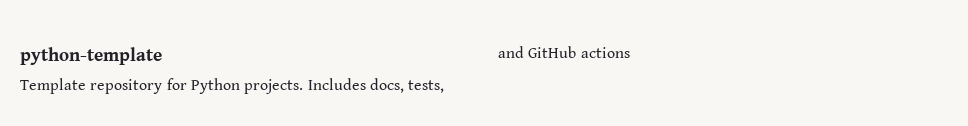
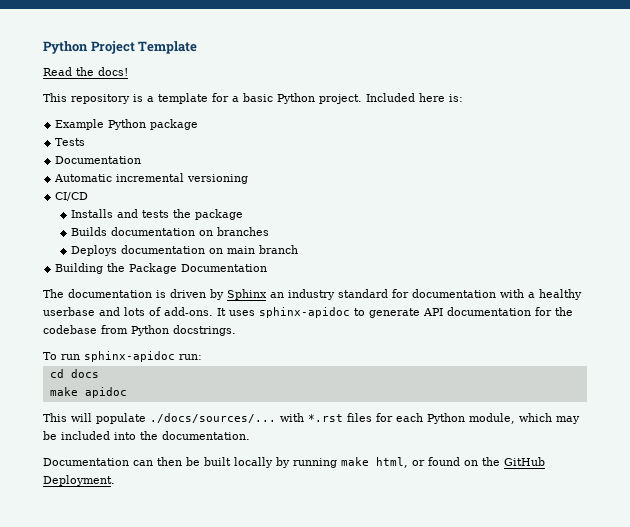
[20,47,162,65] [20,78,445,94] [498,46,630,58] python-template // Template repository for Python projects. Includes docs, tests, and GitHub actions -> [43,41,198,54] [43,67,128,76] [43,93,463,104] [55,119,199,130] [55,138,86,146] [55,156,142,164] [54,173,249,184] [55,192,89,201] [71,209,244,220] [71,227,270,236] [71,245,299,256] [55,263,268,274] [43,289,582,300] [43,307,573,318] [43,325,236,336] [43,351,202,362] [49,369,99,378] [49,387,127,398] [43,413,580,424] [43,431,250,440] [43,457,545,468] [43,475,115,486] Python Project Template // Read the docs! // This repository is a template for a basic Python project. Included here is: // Example Python package // Tests // Documentation // Automatic incremental versioning // CI/CD // Installs and tests the package // Builds documentation on branches // Deploys documentation on main branch // Building the Package Documentation // The documentation is driven by Sphinx an industry standard for documentation with a healthy userbase and lots of add-ons. It uses sphinx-apidoc to generate API documentation for the codebase from Python docstrings. // To run sphinx-apidoc run: // cd docs // make apidoc // This will populate ./docs/sources/... with *.rst files for each Python module, which may be included into the documentation. // Documentation can then be built locally by running make html, or found on the GitHub Deployment.

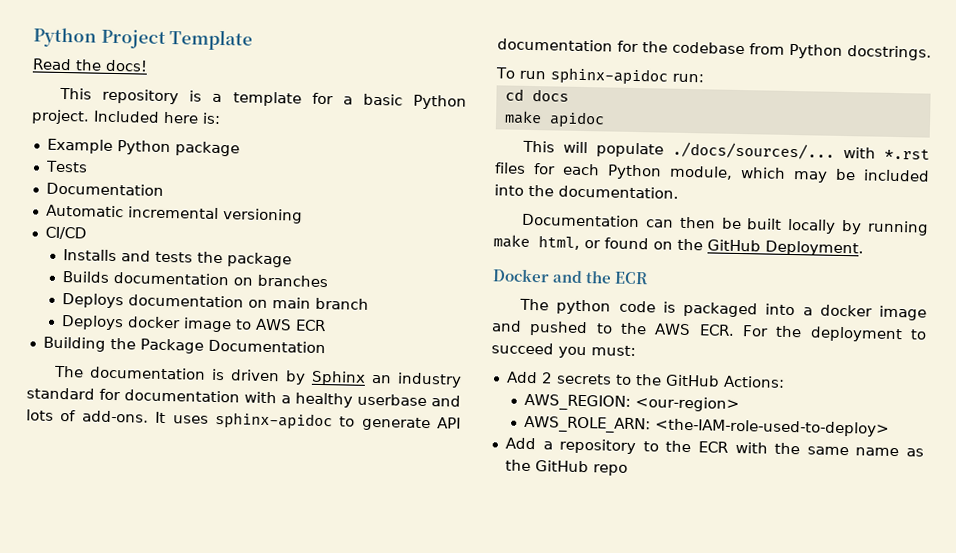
(299, 249) none -> [60,315,326,333] // Deploys docker image to AWS ECR
(115, 480) none -> [492,268,650,285] [519,298,928,321] [491,320,927,343] [491,342,636,359] [505,371,785,388] [523,393,740,413] [523,415,890,437] [504,437,924,457] [504,459,628,476] // Docker and the ECR // The python code is packaged into a docker image and pushed to the AWS ECR. For the deployment to succeed you must: // Add 2 secrets to the GitHub Actions: // AWS_REGION: <our-region> // AWS_ROLE_ARN: <the-IAM-role-used-to-deploy> // Add a repository to the ECR with the same name as the GitHub repo

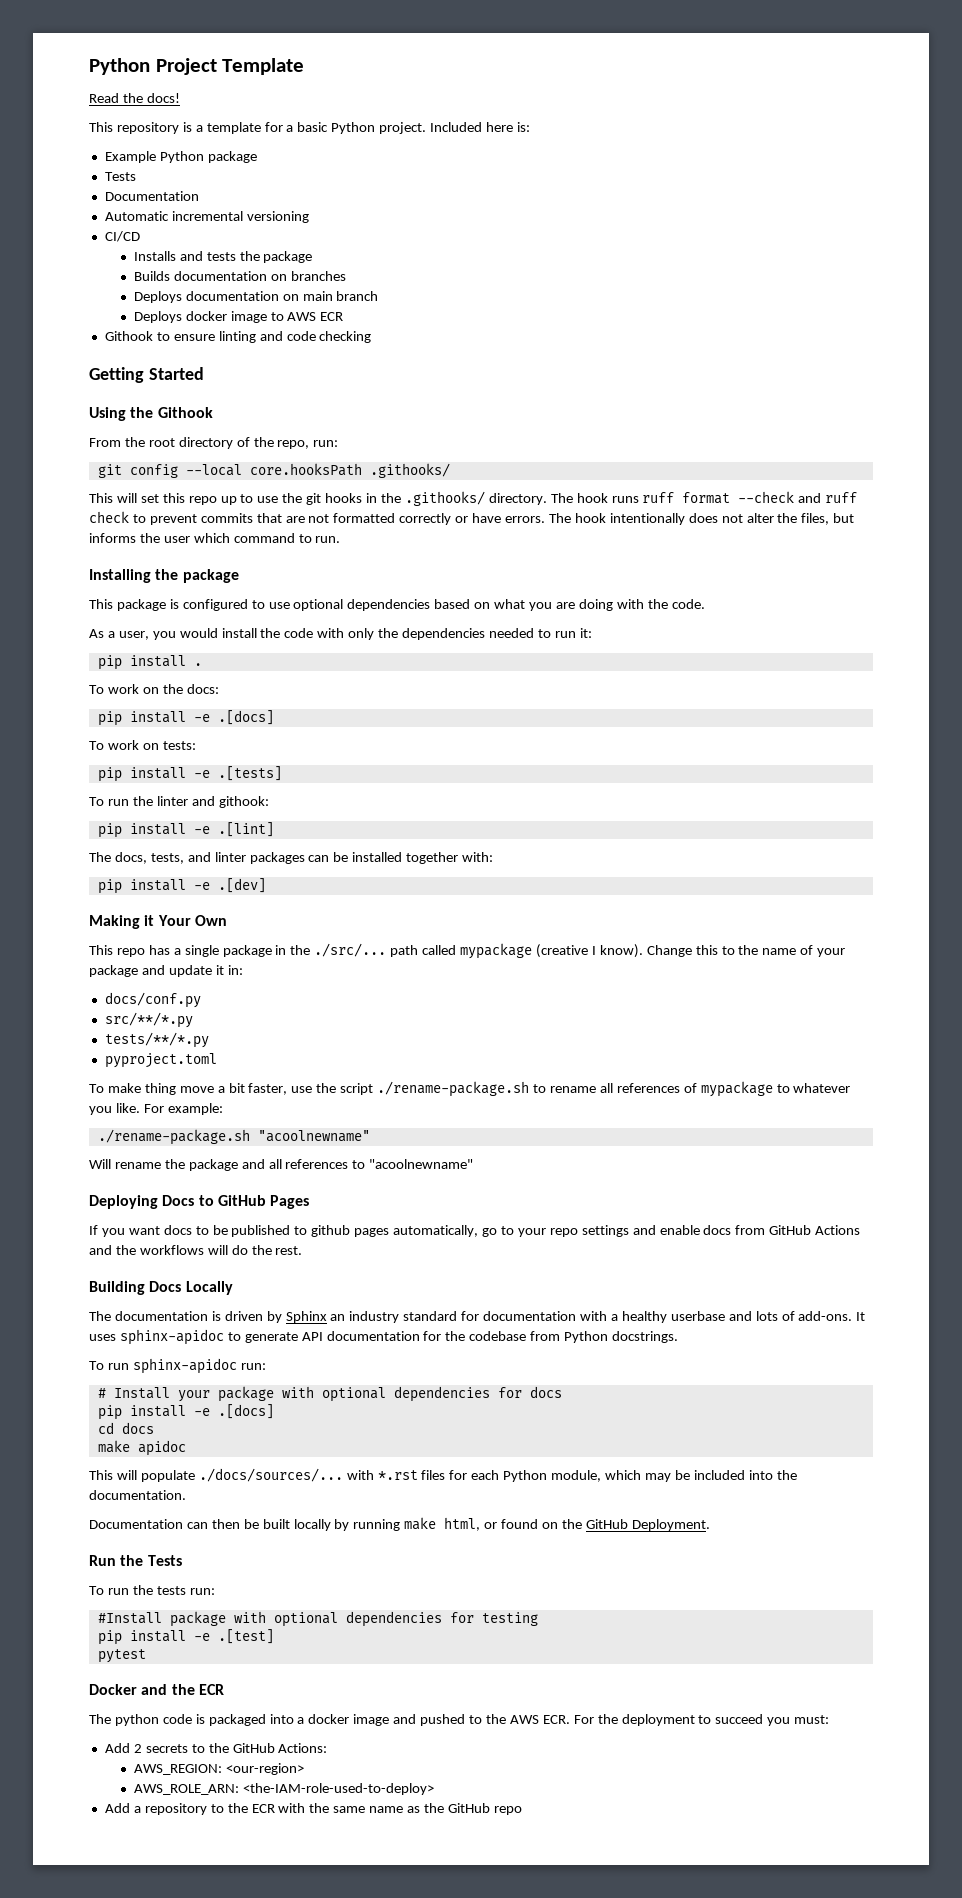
[42,336,326,354] Building the Package Documentation -> [104,331,372,343] [89,367,204,383] [89,407,213,421] [89,437,339,449] [97,463,450,478] [89,491,858,506] [89,511,855,525] [89,533,341,543] [89,569,239,583] [89,599,705,611] [89,628,592,640] [97,655,202,670] [89,684,219,694] [97,710,274,726] [89,740,196,750] [97,766,282,782] [89,796,269,808] [97,822,274,838] [89,852,494,864] [97,878,266,894] [89,915,227,929] [89,943,846,959] [89,965,243,977] [104,992,201,1008] [104,1012,193,1028] [104,1032,209,1048] [104,1053,217,1068] [89,1081,851,1097] [89,1103,223,1115] [97,1129,370,1145] [89,1159,474,1171] [89,1195,310,1209] [89,1225,861,1237] [89,1245,303,1255] [89,1281,233,1295] Githook to ensure linting and code checking // Getting Started // Using the Githook // From the root directory of the repo, run: // git config --local core.hooksPath .githooks/ // This will set this repo up to use the git hooks in the .githooks/ directory. The hook runs ruff format --check and ruff check to prevent commits that are not formatted correctly or have errors. The hook intentionally does not alter the files, but informs the user which command to run. // Installing the package // This package is configured to use optional dependencies based on what you are doing with the code. // As a user, you would install the code with only the dependencies needed to run it: // pip install . // To work on the docs: // pip install -e .[docs] // To work on tests: // pip install -e .[tests] // To run the linter and githook: // pip install -e .[lint] // The docs, tests, and linter packages can be installed together with: // pip install -e .[dev] // Making it Your Own // This repo has a single package in the ./src/... path called mypackage (creative I know). Change this to the name of your package and update it in: // docs/conf.py // src/**/*.py // tests/**/*.py // pyproject.toml // To make thing move a bit faster, use the script ./rename-package.sh to rename all references of mypackage to whatever you like. For example: // ./rename-package.sh "acoolnewname" // Will rename the package and all references to "acoolnewname" // Deploying Docs to GitHub Pages // If you want docs to be published to github pages automatically, go to your repo settings and enable docs from GitHub Actions and the workflows will do the rest. // Building Docs Locally
(704, 78) none -> [97,1386,562,1402] [97,1404,274,1420] // # Install your package with optional dependencies for docs // pip install -e .[docs]
(864, 248) none -> [89,1555,182,1566] [89,1585,215,1595] [97,1611,538,1627] [97,1629,274,1645] [97,1649,146,1663] // Run the Tests // To run the tests run: // #Install package with optional dependencies for testing // pip install -e .[test] // pytest

